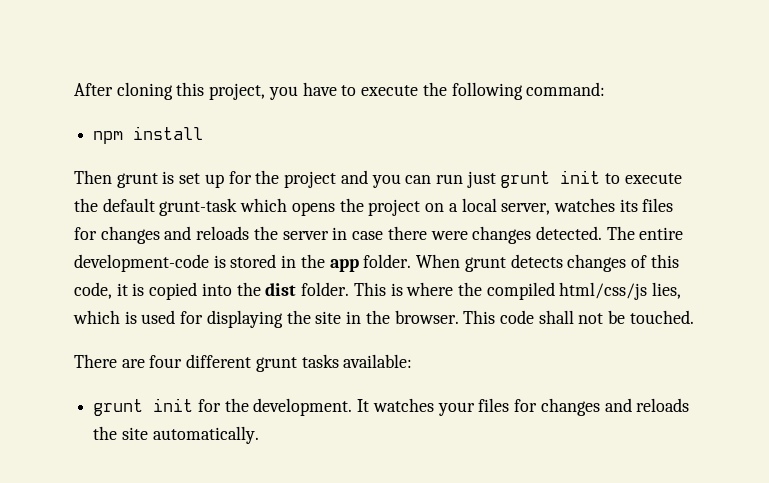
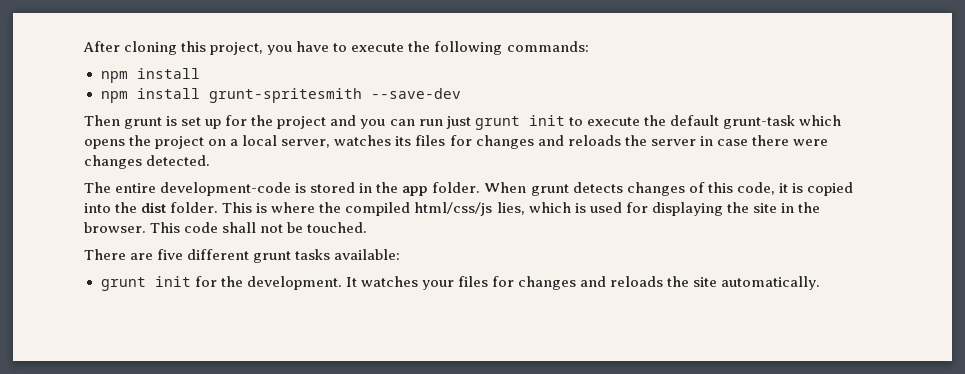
[526,82,606,96] [93,126,204,144] command: // npm install -> [506,41,589,52] [100,68,200,83] [100,88,461,103] commands: // npm install // npm install grunt-spritesmith --save-dev
(602, 233) none -> (211, 160) //
[149,355,183,368] four -> [157,249,184,260] five

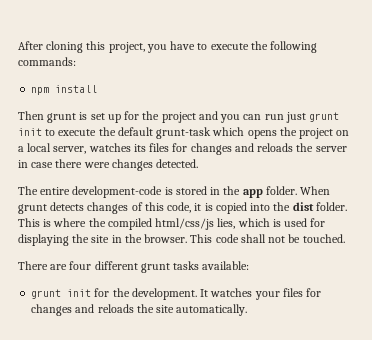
[100,88,461,103] // npm install grunt-spritesmith --save-dev -> (98, 89) none
[157,249,184,260] five -> [69,261,92,270] four

